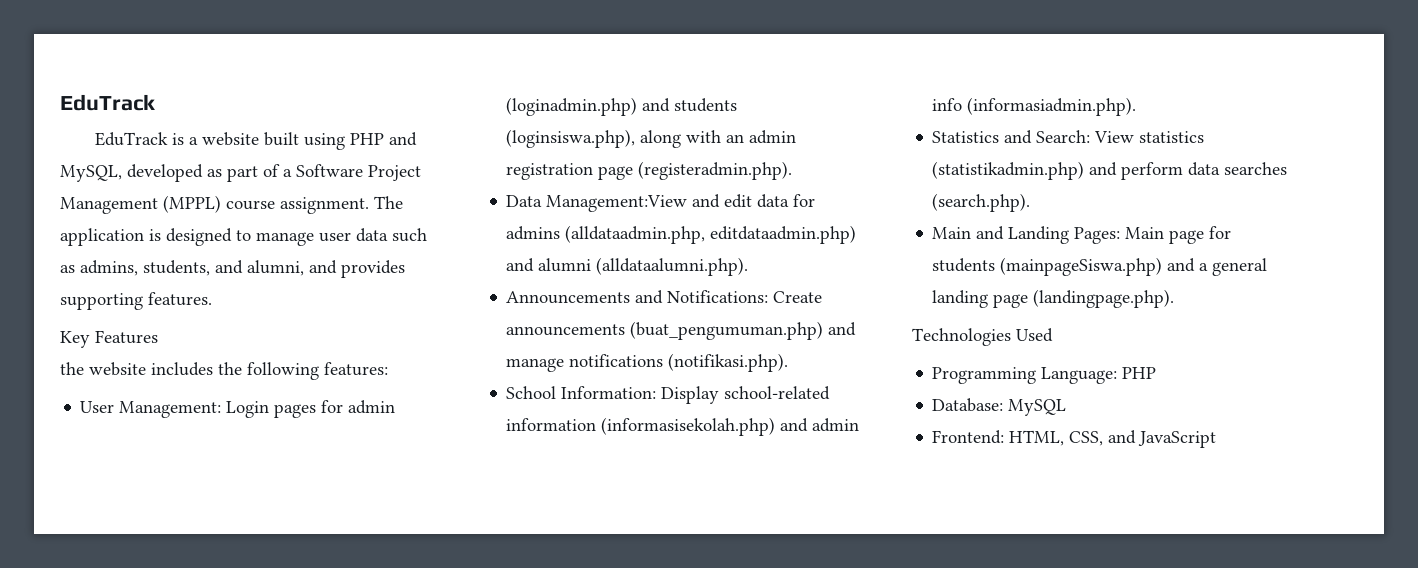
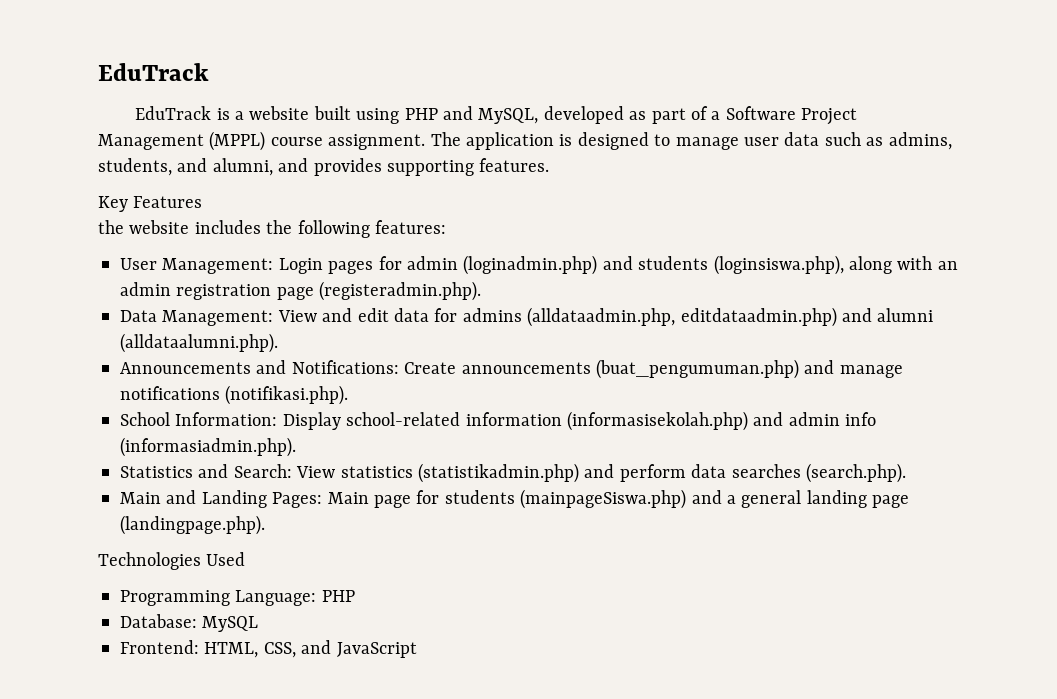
[546,195,688,212] Management:View -> [162,310,317,326] Management: View

